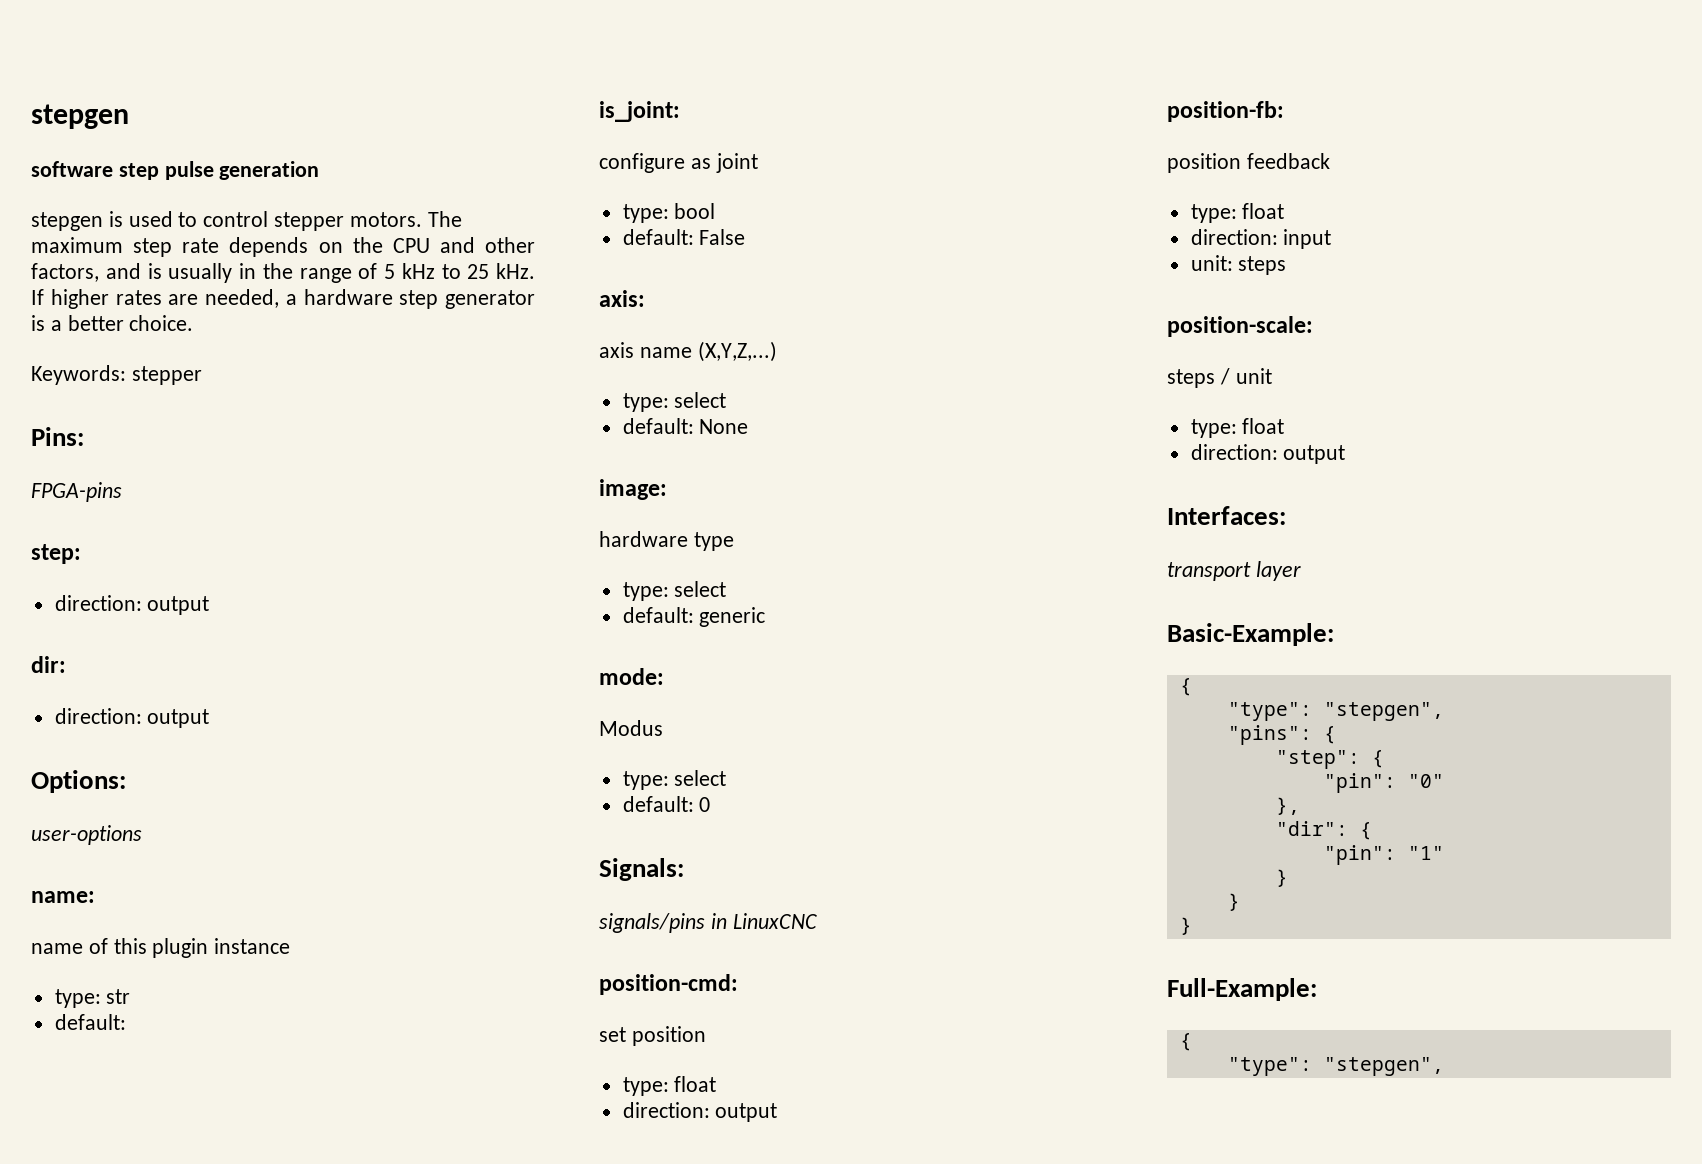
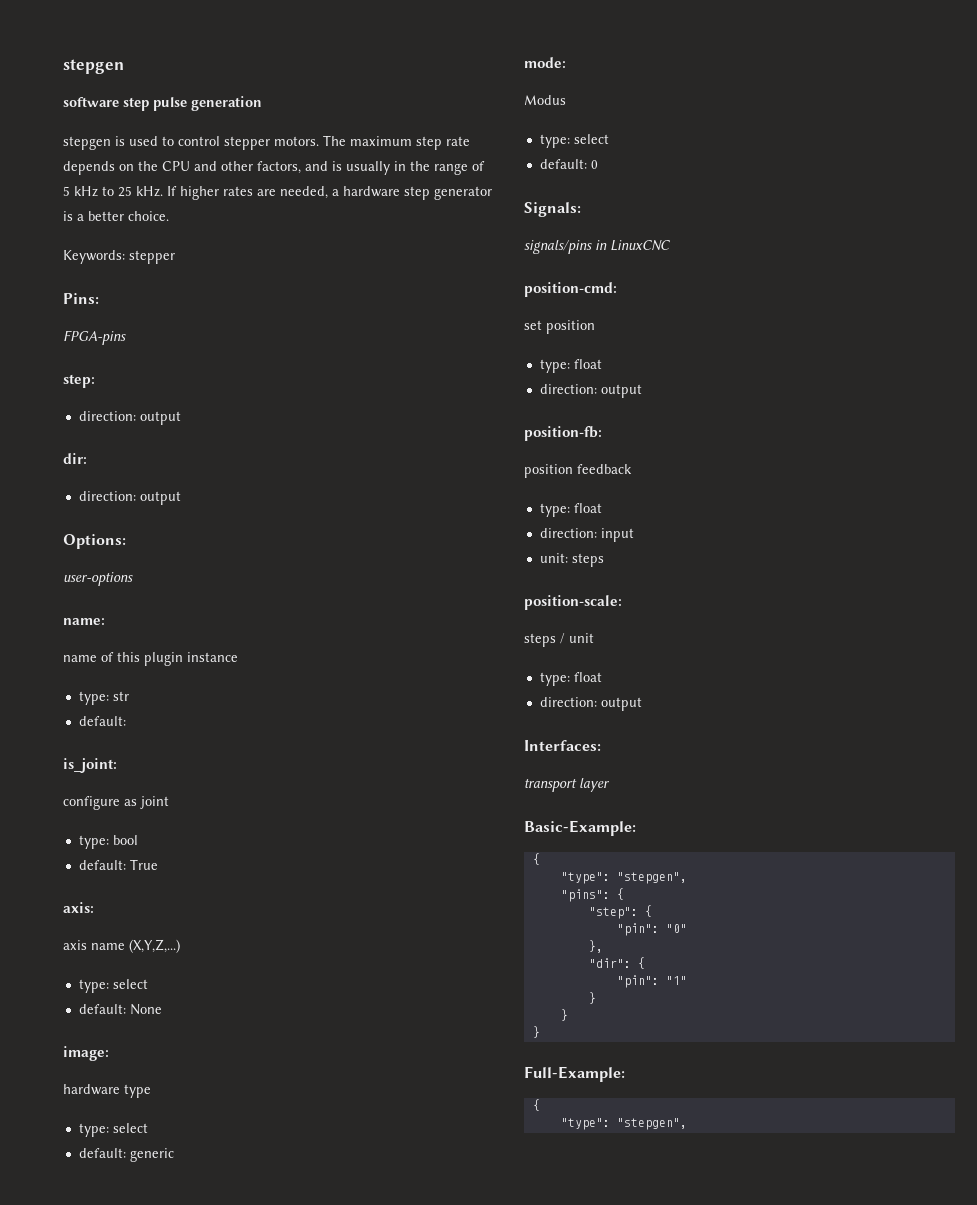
[699,229,746,245] False -> [129,859,158,870] True

